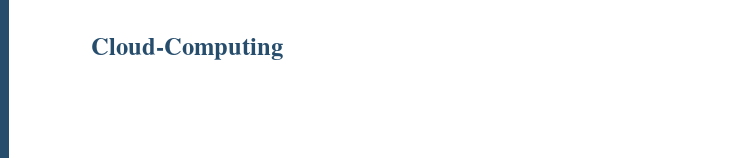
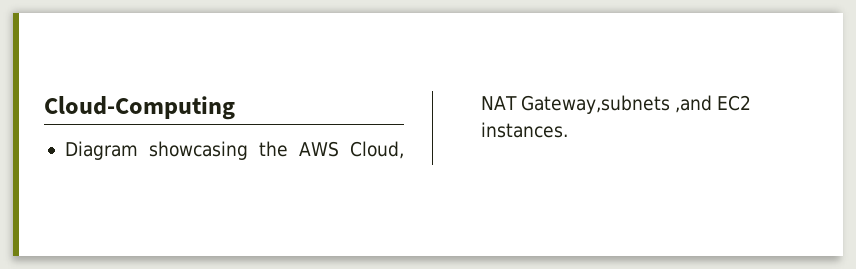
(283, 49) none -> [64,141,405,160] [480,95,752,114] [480,122,568,138] // Diagram showcasing the AWS Cloud, NAT Gateway,subnets ,and EC2 instances.

